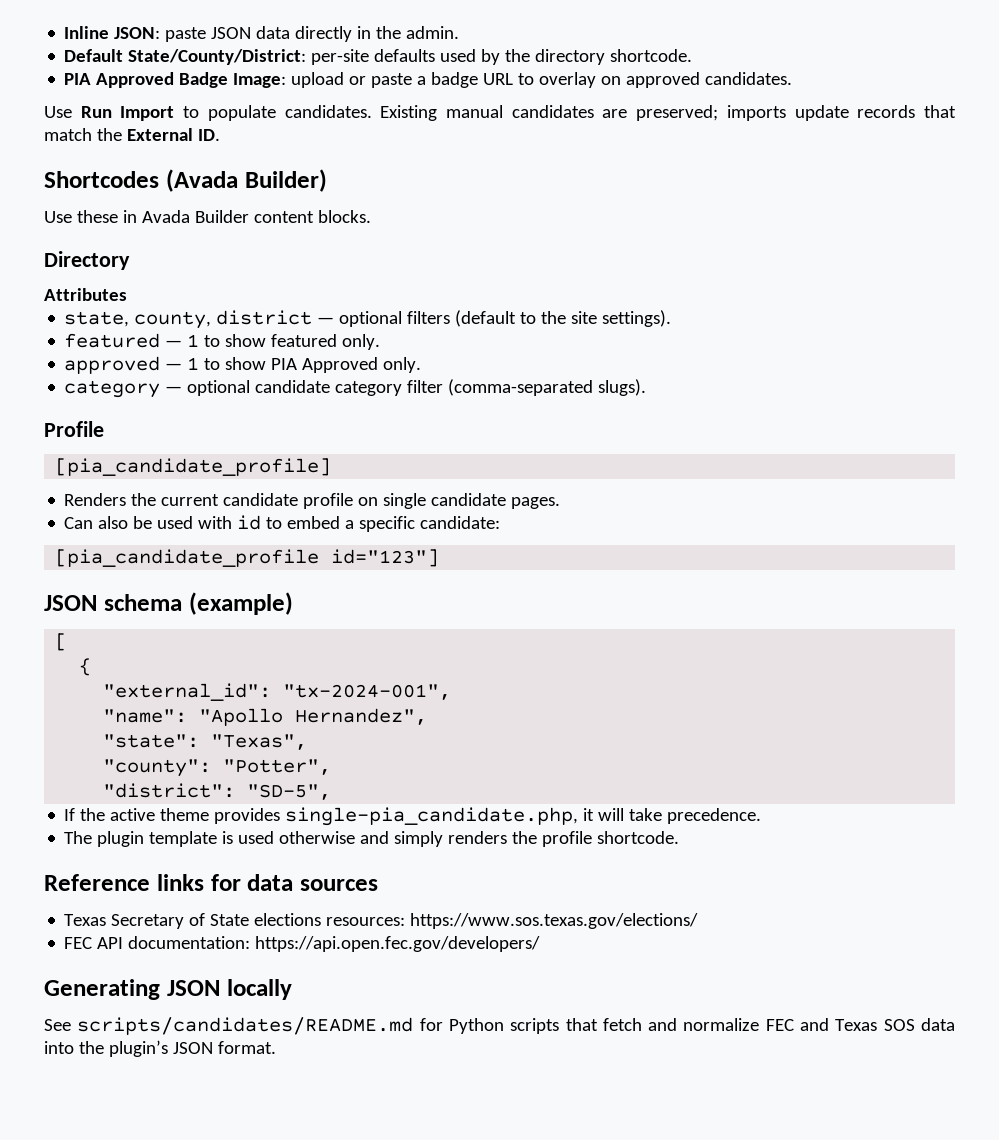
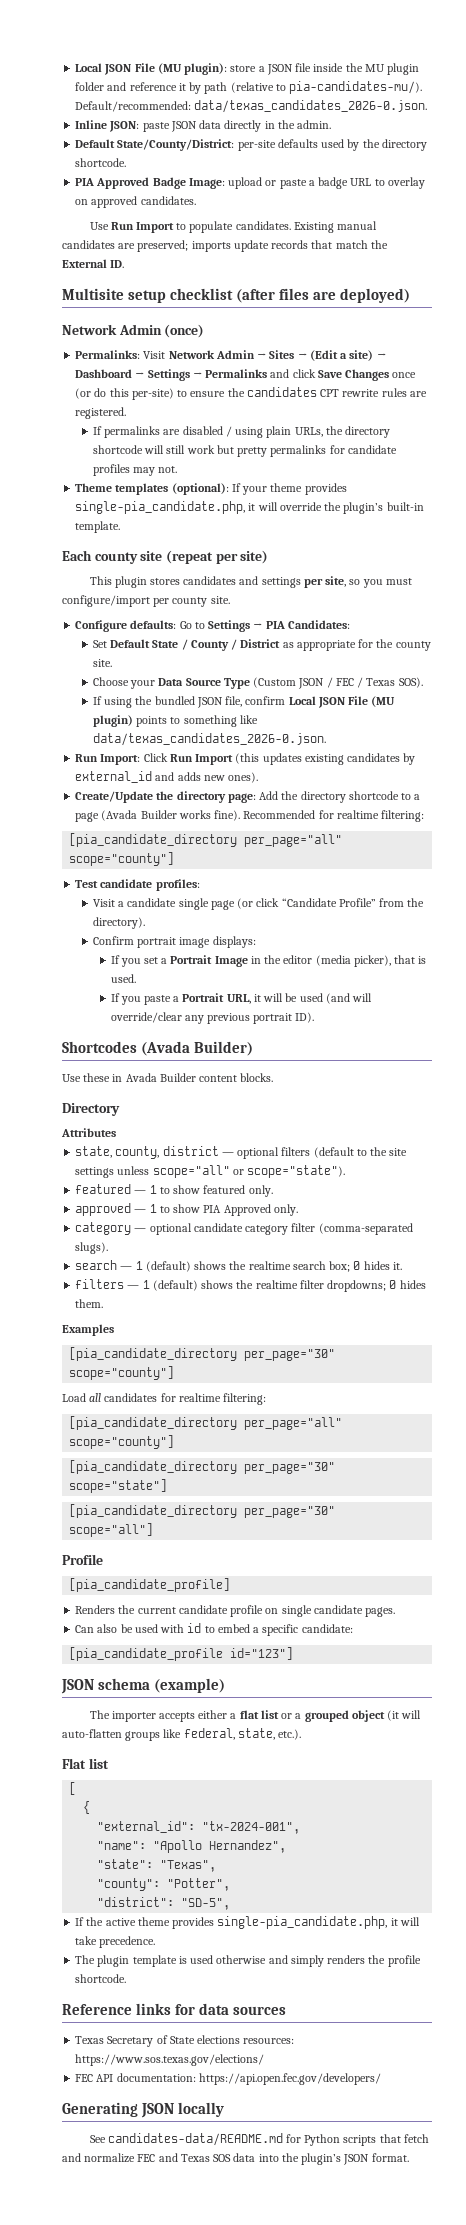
(64, 32) none -> [75,63,420,75] [75,81,423,94] [75,100,428,113] Local JSON File (MU plugin): store a JSON file inside the MU plugin folder and reference it by path (relative to pia-candidates-mu/). Default/recommended: data/texas_candidates_2026-0.json. //
(220, 135) none -> [62,288,411,303] [62,324,205,338] [75,350,386,361] [75,369,417,381] [75,387,427,400] [75,407,127,419] [92,426,391,438] [92,445,397,457] [92,464,178,476] [75,483,347,495] [75,501,424,514] [75,521,121,533] [62,550,269,564] [89,576,412,588] [62,595,230,607] [75,620,350,632] [92,639,431,651] [92,659,112,667] [92,677,423,689] [92,696,396,708] [92,715,258,727] [92,733,326,746] [75,753,416,765] [75,771,259,783] [75,791,421,803] [75,810,425,822] [69,833,343,847] [69,852,175,866] [75,879,200,891] [92,898,425,910] [92,917,145,929] [92,936,256,948] [110,955,427,967] [110,974,136,983] [110,993,373,1005] [110,1012,315,1024] // Multisite setup checklist (after files are deployed) // Network Admin (once) // Permalinks: Visit Network Admin → Sites → (Edit a site) → Dashboard → Settings → Permalinks and click Save Changes once (or do this per-site) to ensure the candidates CPT rewrite rules are registered. // If permalinks are disabled / using plain URLs, the directory shortcode will still work but pretty permalinks for candidate profiles may not. // Theme templates (optional): If your theme provides single-pia_candidate.php, it will override the plugin’s built-in template. // Each county site (repeat per site) // This plugin stores candidates and settings per site, so you must configure/import per county site. // Configure defaults: Go to Settings → PIA Candidates: // Set Default State / County / District as appropriate for the county site. // Choose your Data Source Type (Custom JSON / FEC / Texas SOS). // If using the bundled JSON file, confirm Local JSON File (MU plugin) points to something like data/texas_candidates_2026-0.json. // Run Import: Click Run Import (this updates existing candidates by external_id and adds new ones). // Create/Update the directory page: Add the directory shortcode to a page (Avada Builder works fine). Recommended for realtime filtering: // [pia_candidate_directory per_page="all" scope="county"] // Test candidate profiles: // Visit a candidate single page (or click “Candidate Profile” from the directory). // Confirm portrait image displays: // If you set a Portrait Image in the editor (media picker), that is used. // If you paste a Portrait URL, it will be used (and will override/clear any previous portrait ID).
[602,310,672,327] settings). -> [75,1165,346,1178] settings unless scope="all" or scope="state").
(647, 387) none -> [75,1260,402,1272] [75,1279,426,1292] [75,1299,104,1308] [62,1324,114,1336] [69,1347,336,1361] [69,1366,175,1380] [62,1393,267,1405] [69,1416,343,1430] [69,1435,175,1449] [69,1460,336,1474] [69,1479,168,1493] [69,1504,336,1518] [69,1523,154,1537] // search — 1 (default) shows the realtime search box; 0 hides it. // filters — 1 (default) shows the realtime filter dropdowns; 0 hides them. // Examples // [pia_candidate_directory per_page="30" scope="county"] // Load all candidates for realtime filtering: // [pia_candidate_directory per_page="all" scope="county"] // [pia_candidate_directory per_page="30" scope="state"] // [pia_candidate_directory per_page="30" scope="all"]
(293, 603) none -> [89,1710,422,1722] [62,1728,302,1741] [62,1758,109,1769] // The importer accepts either a flat list or a grouped object (it will auto-flatten groups like federal, state, etc.). // Flat list
[77,1017,414,1035] scripts/candidates/README.md -> [107,2133,283,2146] candidates-data/README.md

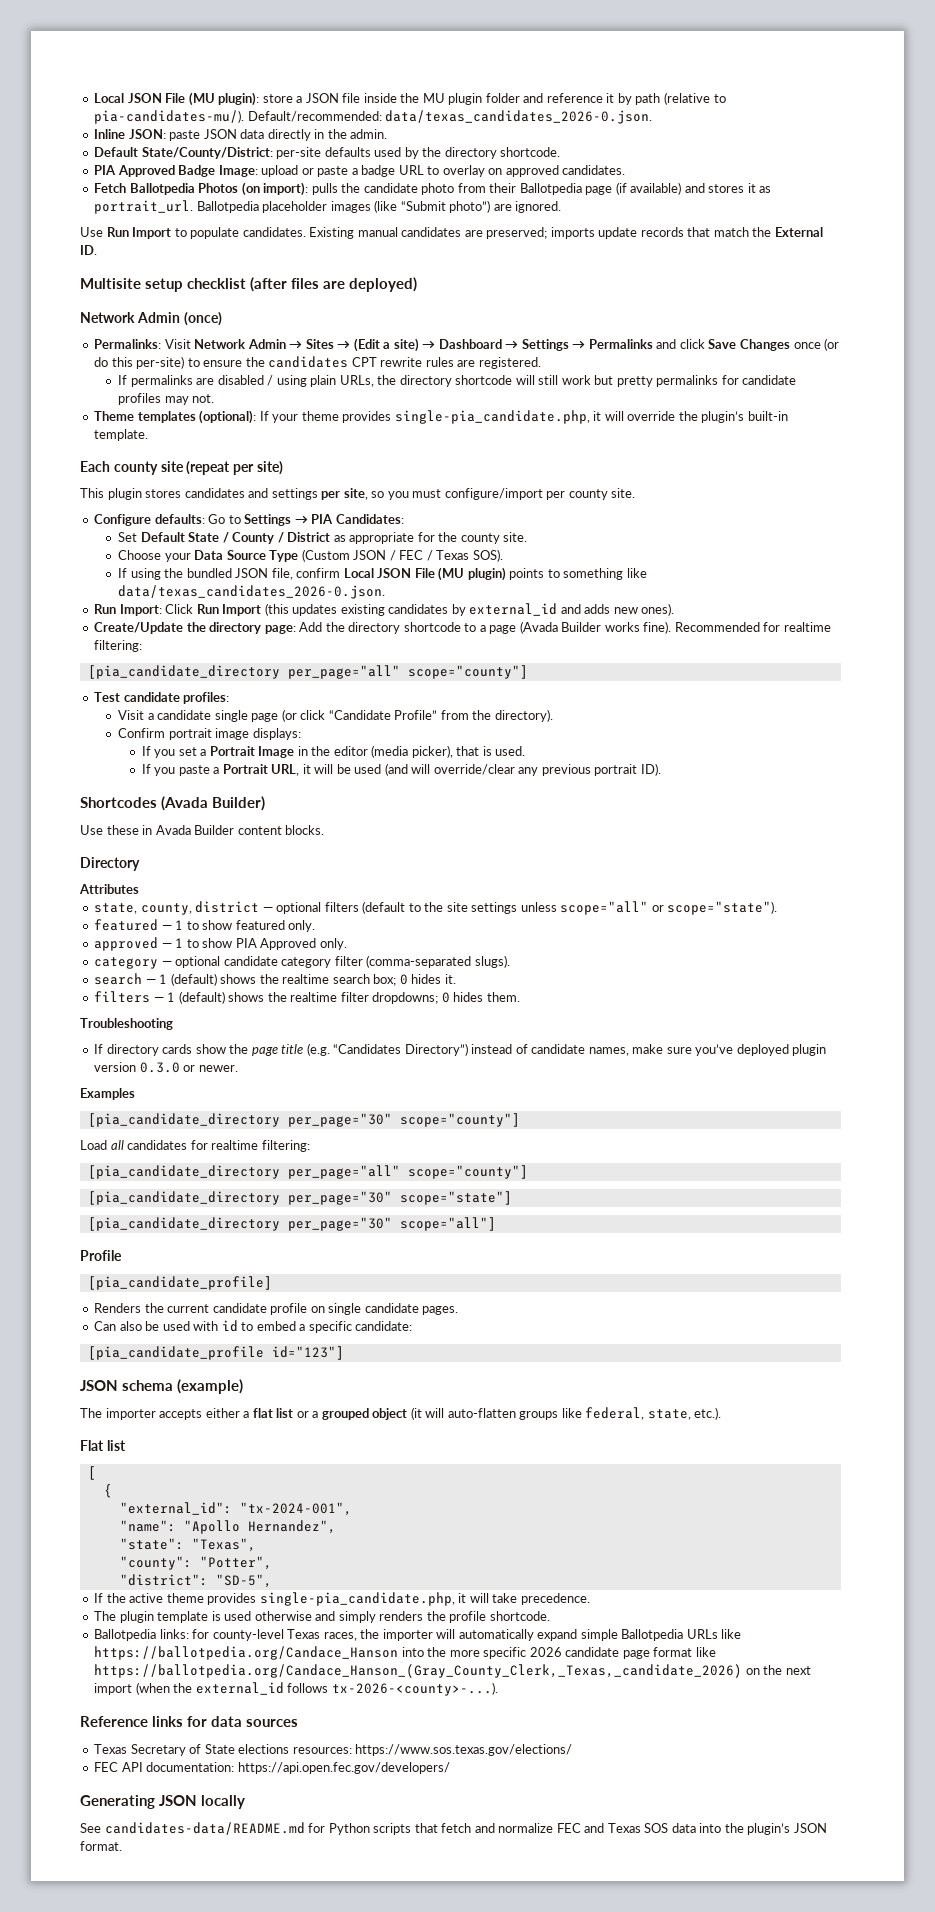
(196, 200) none -> [94,182,772,196] [94,200,562,214] // Fetch Ballotpedia Photos (on import): pulls the candidate photo from their Ballotpedia page (if available) and stores it as portrait_url. Ballotpedia placeholder images (like “Submit photo”) are ignored.
(104, 1303) none -> [80,1018,173,1030] [94,1043,827,1056] [94,1062,238,1073] // Troubleshooting // If directory cards show the page title (e.g. “Candidates Directory”) instead of candidate names, make sure you’ve deployed plugin version 0.3.0 or newer.
(127, 1978) none -> [94,1629,742,1641] [94,1646,716,1660] [94,1664,811,1678] [94,1682,498,1696] // Ballotpedia links: for county-level Texas races, the importer will automatically expand simple Ballotpedia URLs like https://ballotpedia.org/Candace_Hanson into the more specific 2026 candidate page format like https://ballotpedia.org/Candace_Hanson_(Gray_County_Clerk,_Texas,_candidate_2026) on the next import (when the external_id follows tx-2026-<county>-...).

